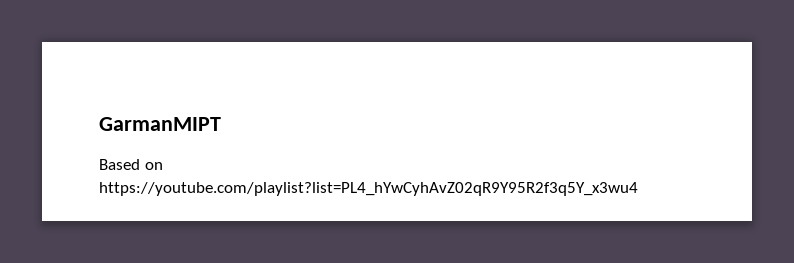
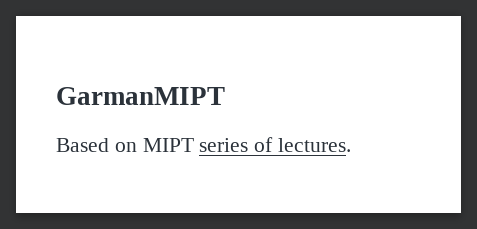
[99,182,638,196] https://youtube.com/playlist?list=PL4_hYwCyhAvZ02qR9Y95R2f3q5Y_x3wu4 -> [142,137,352,152] MIPT series of lectures.

